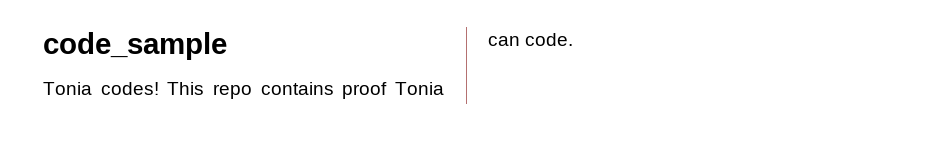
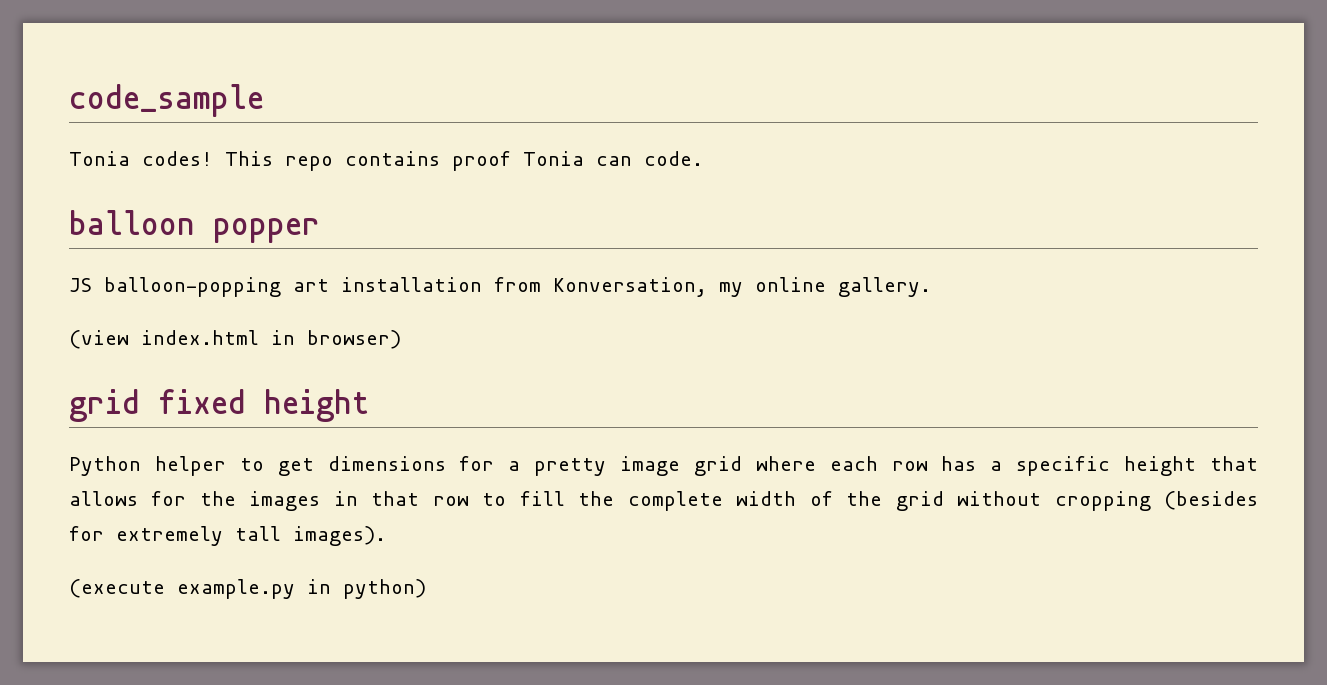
(574, 39) none -> [69,210,320,243] [69,277,931,297] [69,330,401,349] [69,389,369,422] [69,456,1258,476] [69,491,1259,511] [69,526,386,546] [69,579,426,599] // balloon popper // JS balloon-popping art installation from Konversation, my online gallery. // (view index.html in browser) // grid fixed height // Python helper to get dimensions for a pretty image grid where each row has a specific height that allows for the images in that row to fill the complete width of the grid without cropping (besides for extremely tall images). // (execute example.py in python)

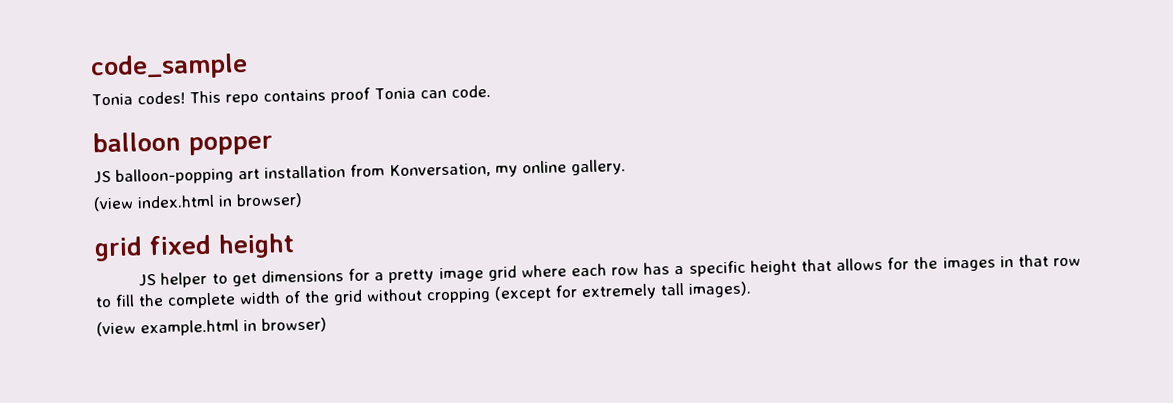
[69,456,141,476] Python -> [138,274,157,287] JS
[1164,491,1259,510] (besides -> [494,285,552,302] (except
[69,579,426,599] (execute example.py in python) -> [96,317,327,337] (view example.html in browser)

